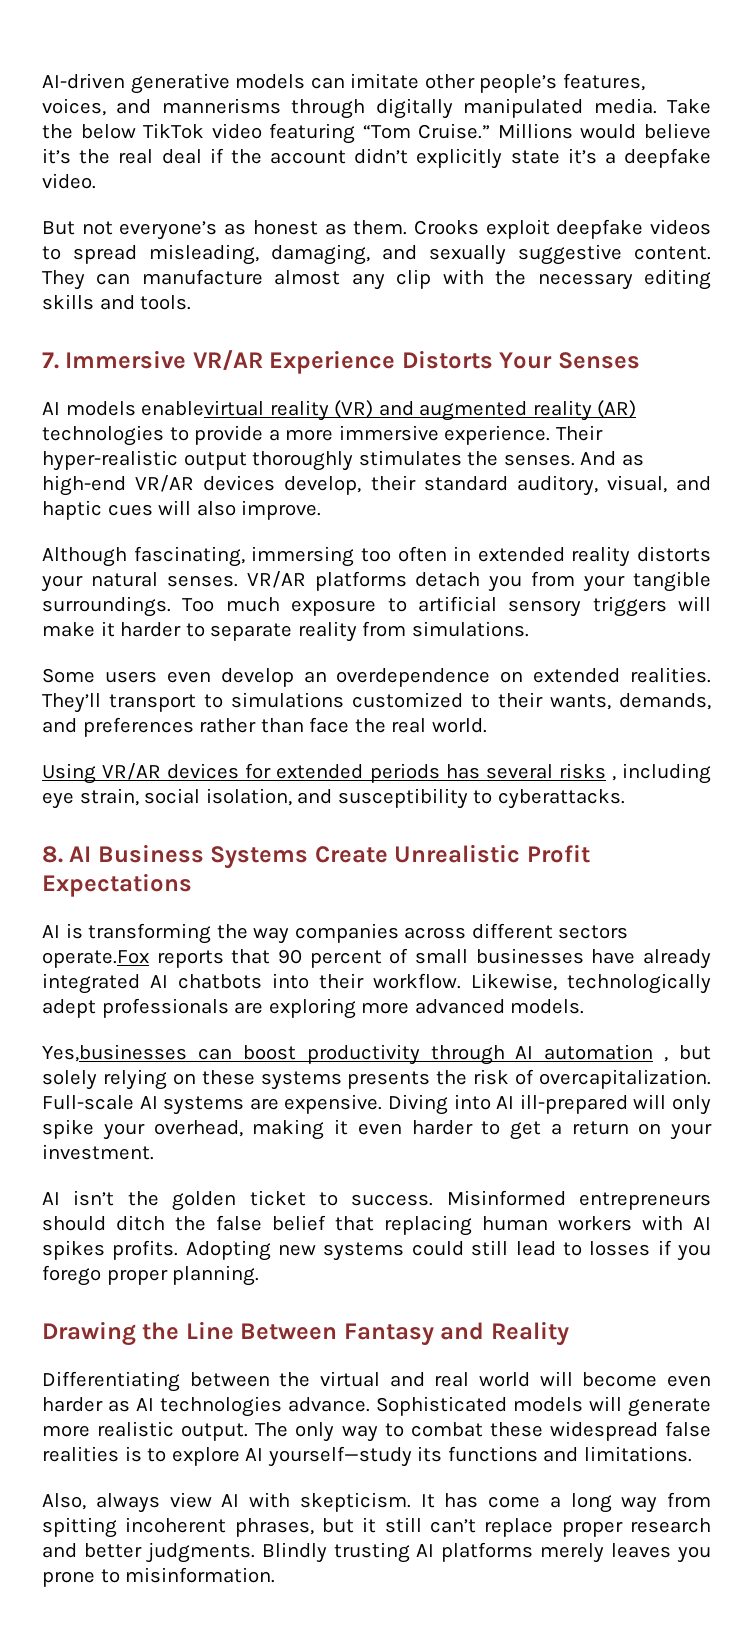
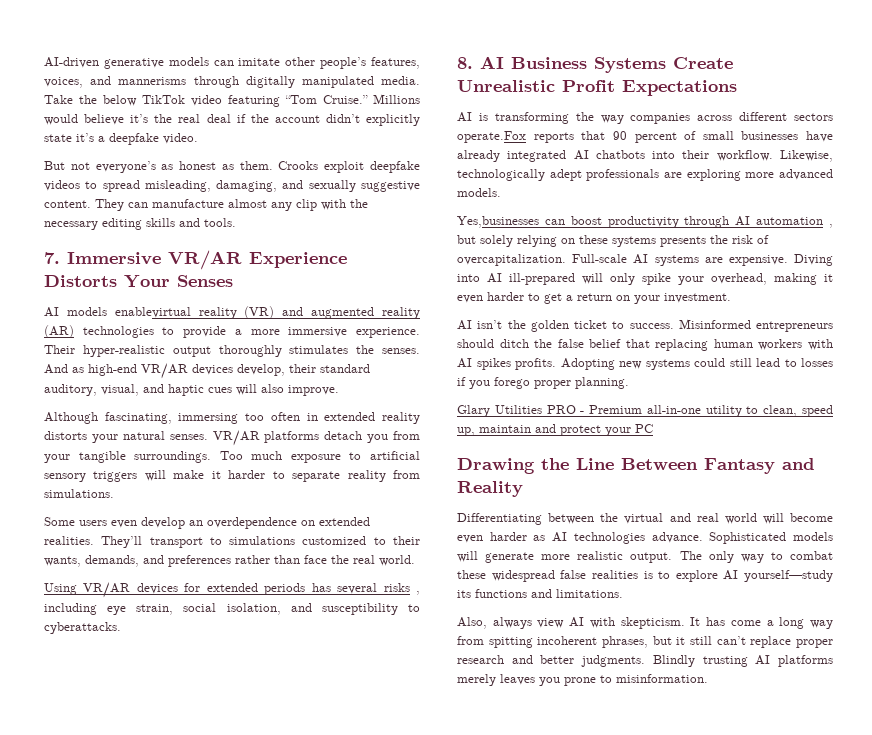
(260, 1275) none -> [457,405,833,417] [457,424,653,436] // Glary Utilities PRO - Premium all-in-one utility to clean, speed up, maintain and protect your PC

